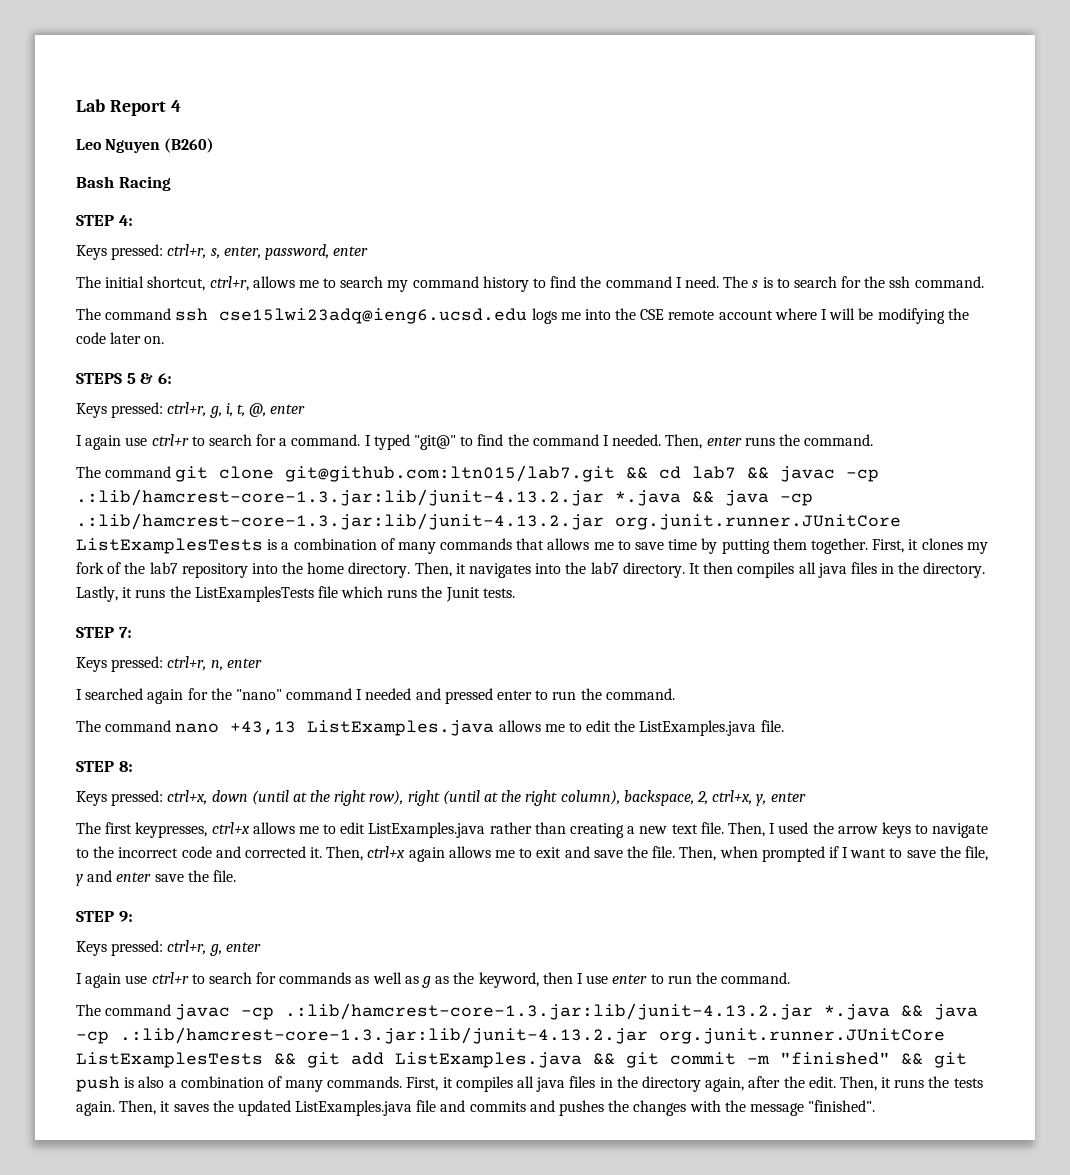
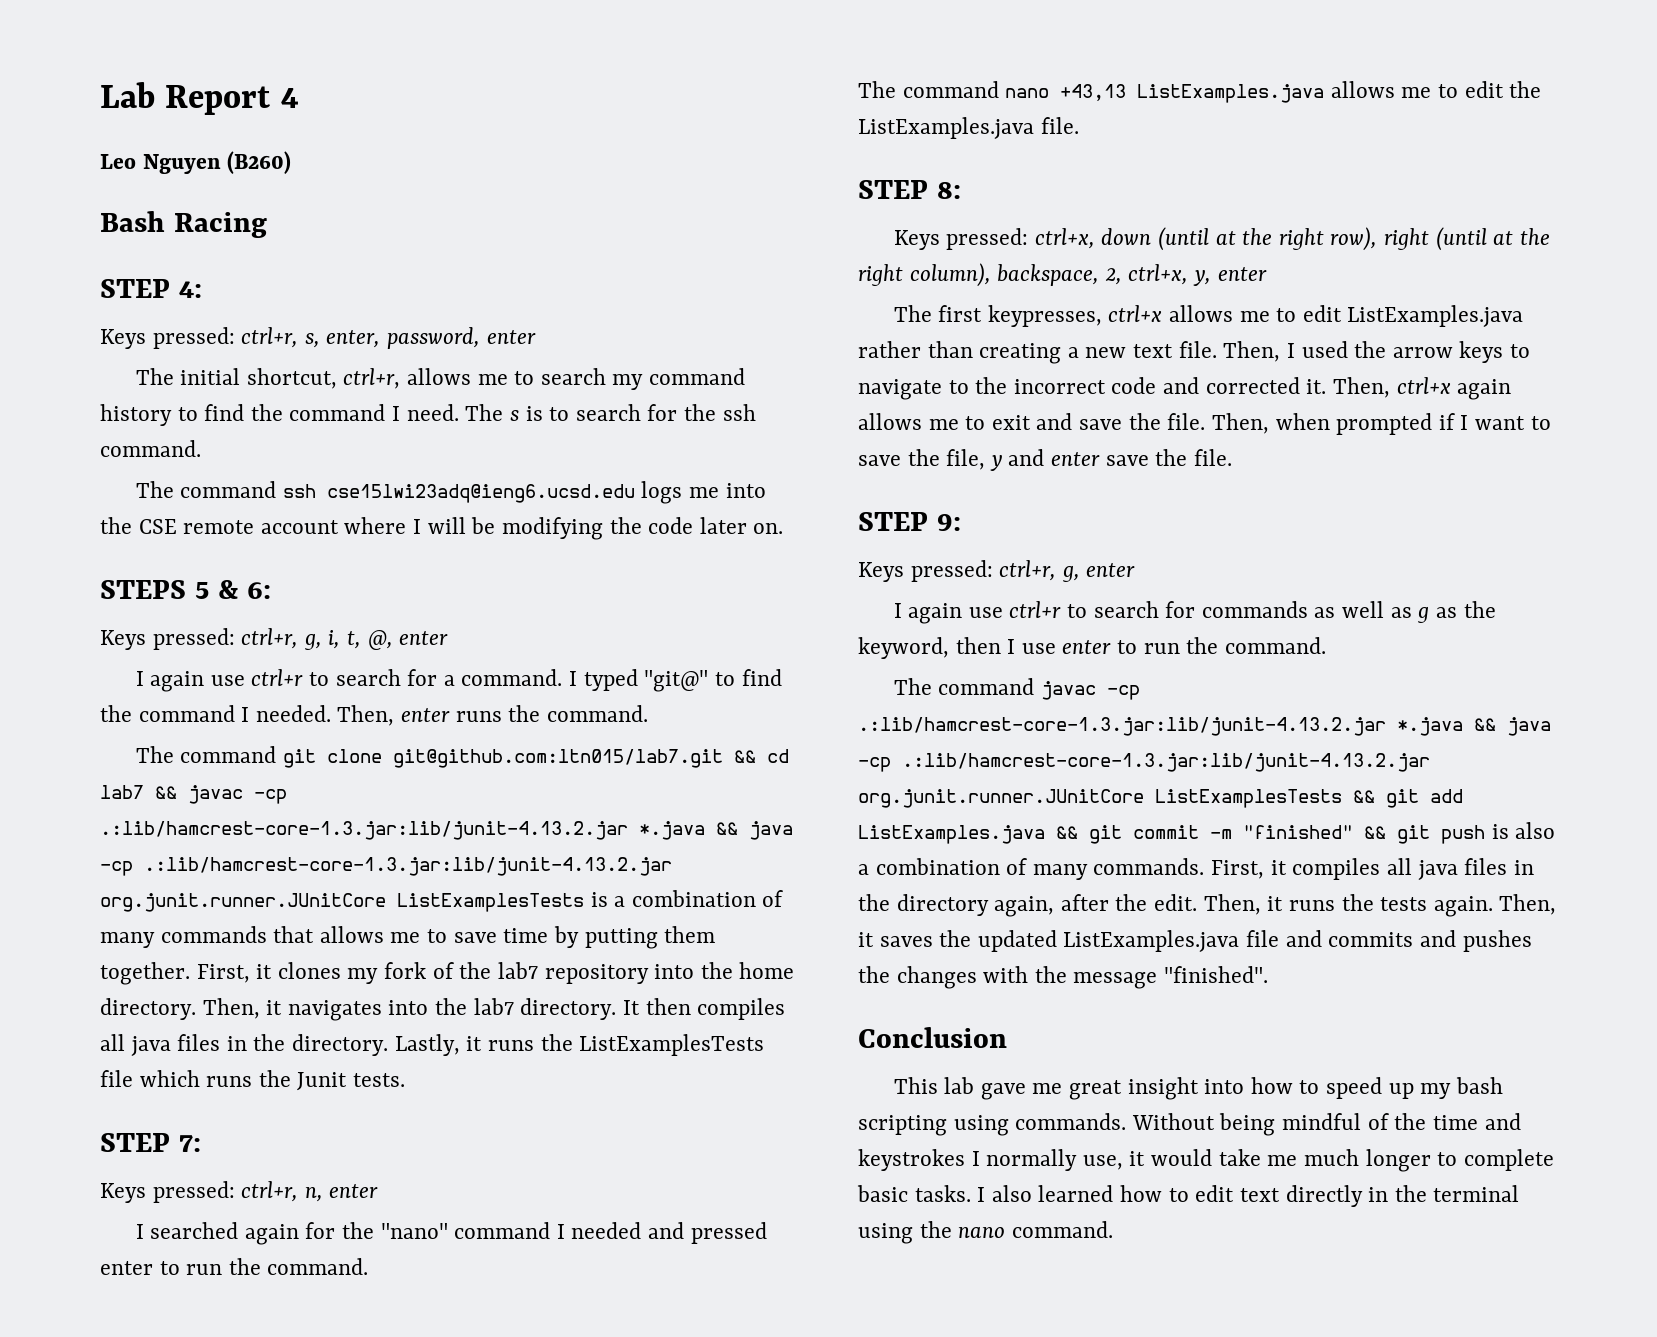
(876, 1106) none -> [858,1027,1007,1048] [893,1077,1503,1100] [858,1113,1521,1136] [858,1149,1554,1172] [857,1185,1520,1207] [858,1221,1113,1244] // Conclusion // This lab gave me great insight into how to speed up my bash scripting using commands. Without being mindful of the time and keystrokes I normally use, it would take me much longer to complete basic tasks. I also learned how to edit text directly in the terminal using the nano command.

